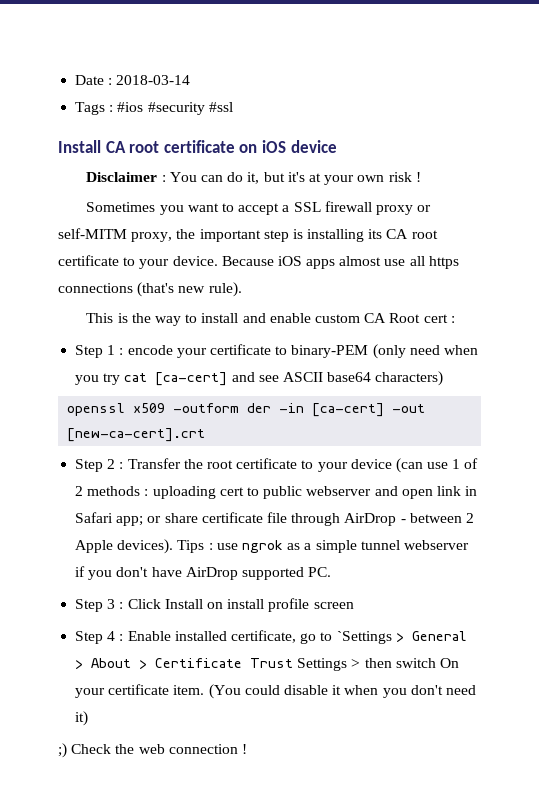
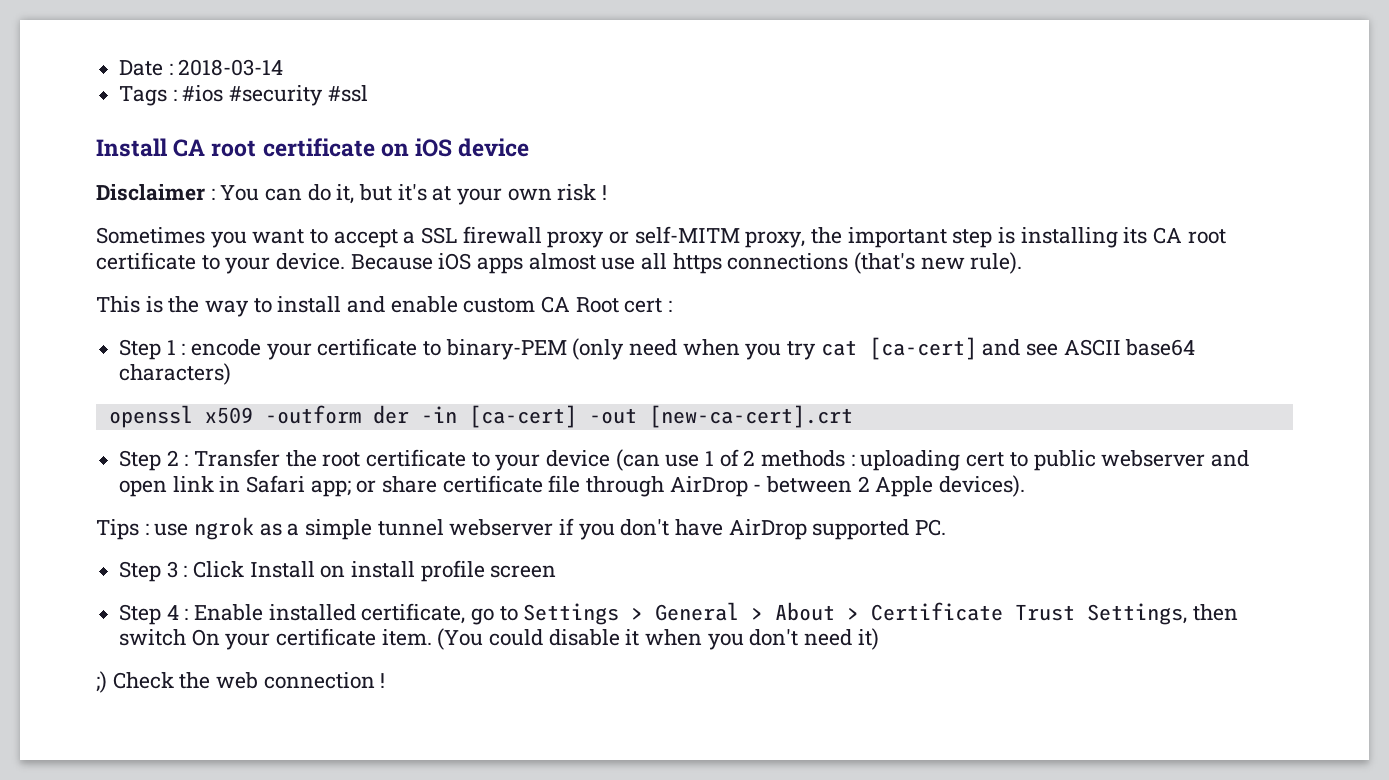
(174, 546) none -> (1026, 486) //
[336,631,392,644] `Settings -> [523,603,620,625] Settings
[297,658,361,671] Settings > -> [1087,603,1188,625] Settings,

